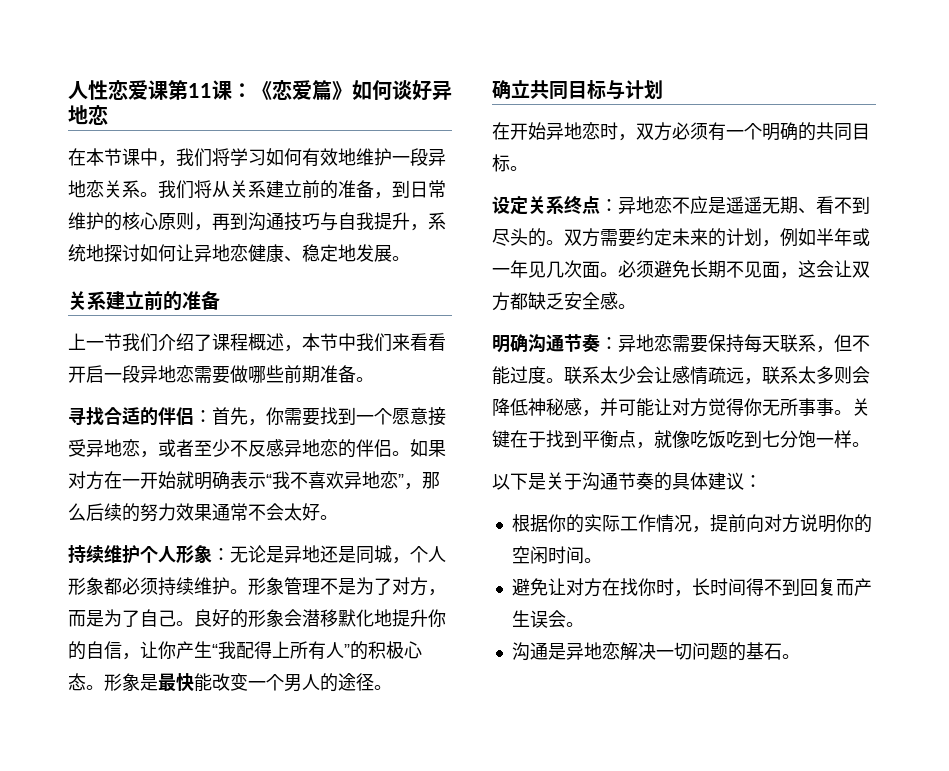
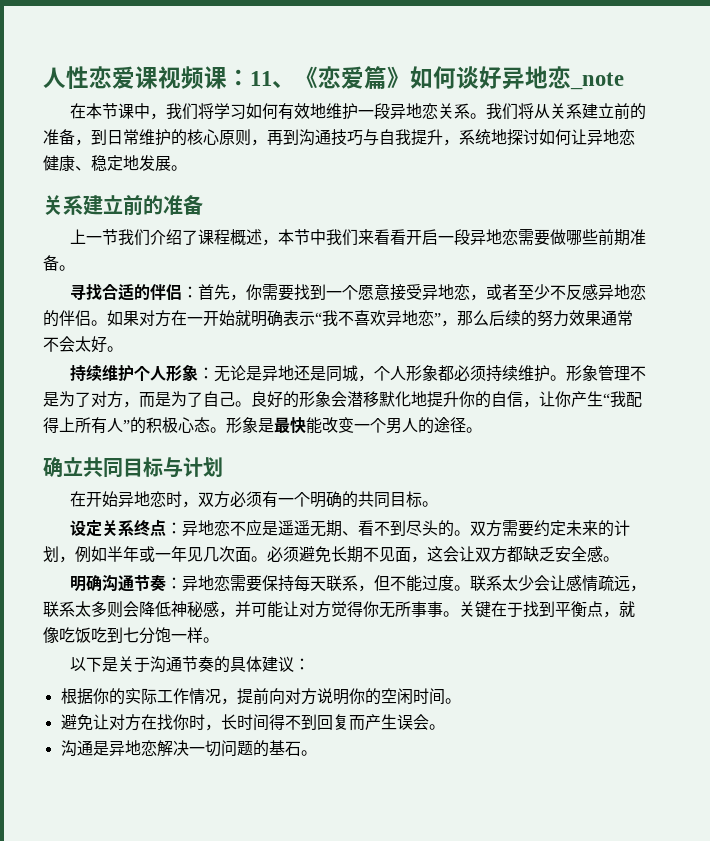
[168,80,252,100] 第11课： -> [158,66,295,89] 视频课：11、
(108, 115) none -> [570,72,624,90] _note

